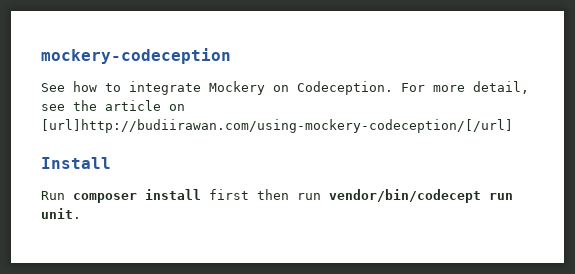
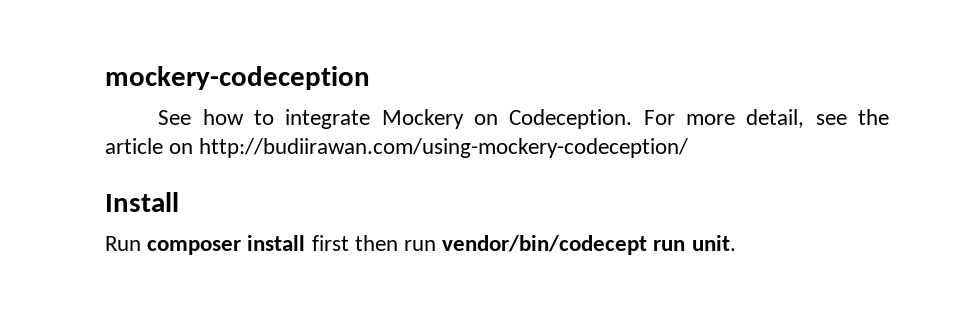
[41,119,513,133] [url]http://budiirawan.com/using-mockery-codeception/[/url] -> [199,138,689,158] http://budiirawan.com/using-mockery-codeception/

